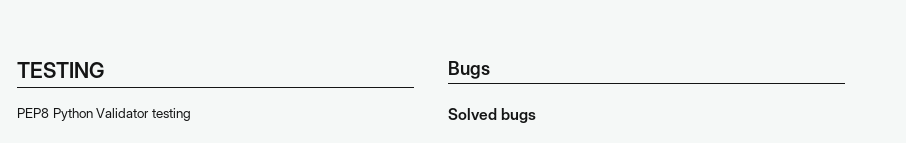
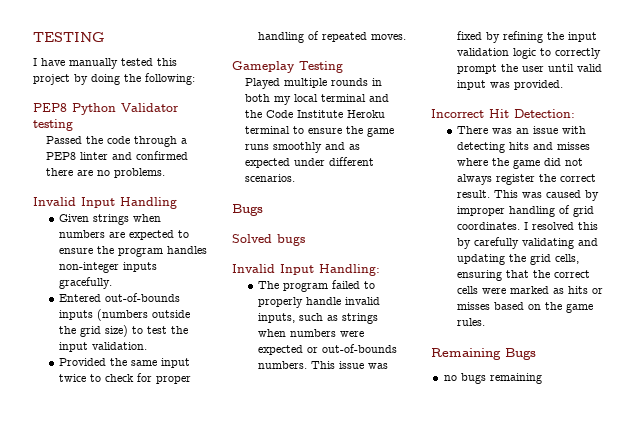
[17,108,191,121] [448,61,490,79] [448,108,537,123] PEP8 Python Validator testing // Bugs // Solved bugs -> [33,58,177,69] [33,73,195,85] [33,103,179,115] [33,119,73,131] [46,136,188,147] [46,151,189,160] [46,168,166,178] [33,197,177,209] [58,214,161,225] [58,230,189,240] [58,246,207,257] [58,262,157,273] [58,277,112,289] [58,293,180,302] [58,309,190,321] [58,325,188,337] [58,342,147,352] [58,358,190,368] [58,373,191,384] [257,31,406,43] [232,61,343,73] [245,78,383,89] [245,94,390,105] [245,110,386,118] [245,126,395,137] [245,142,361,153] [245,157,375,168] [245,174,296,182] [232,204,263,216] [232,234,305,246] [232,264,380,276] [257,280,375,292] [257,297,380,308] [257,313,378,324] [257,329,364,337] [257,344,397,355] [257,361,388,369] [456,31,597,43] [456,48,601,59] [456,64,602,74] [456,80,563,90] [431,109,575,118] [456,126,586,134] [456,142,590,153] [456,158,583,169] [456,174,596,185] [456,190,599,201] [456,205,594,217] [456,222,598,230] [456,237,598,249] [456,254,579,265] [456,270,590,281] [456,286,603,294] [456,302,593,313] [456,318,485,326] [431,348,536,360] [443,373,542,384] I have manually tested this project by doing the following: // PEP8 Python Validator testing // Passed the code through a PEP8 linter and confirmed there are no problems. // Invalid Input Handling // Given strings when numbers are expected to ensure the program handles non-integer inputs gracefully. // Entered out-of-bounds inputs (numbers outside the grid size) to test the input validation. // Provided the same input twice to check for proper handling of repeated moves. // Gameplay Testing // Played multiple rounds in both my local terminal and the Code Institute Heroku terminal to ensure the game runs smoothly and as expected under different scenarios. // Bugs // Solved bugs // Invalid Input Handling: // The program failed to properly handle invalid inputs, such as strings when numbers were expected or out-of-bounds numbers. This issue was fixed by refining the input validation logic to correctly prompt the user until valid input was provided. // Incorrect Hit Detection: // There was an issue with detecting hits and misses where the game did not always register the correct result. This was caused by improper handling of grid coordinates. I resolved this by carefully validating and updating the grid cells, ensuring that the correct cells were marked as hits or misses based on the game rules. // Remaining Bugs // no bugs remaining

